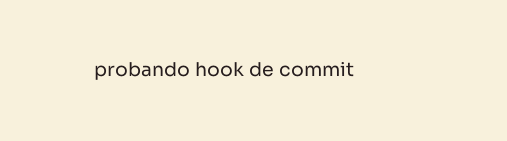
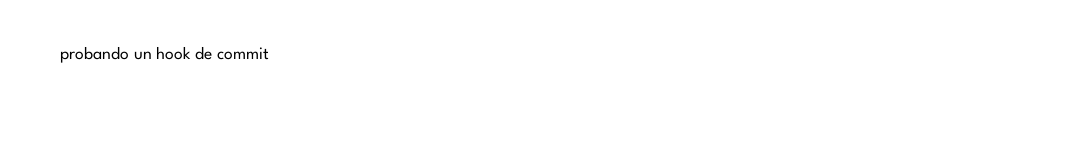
(190, 71) none -> [133,51,152,60] un

